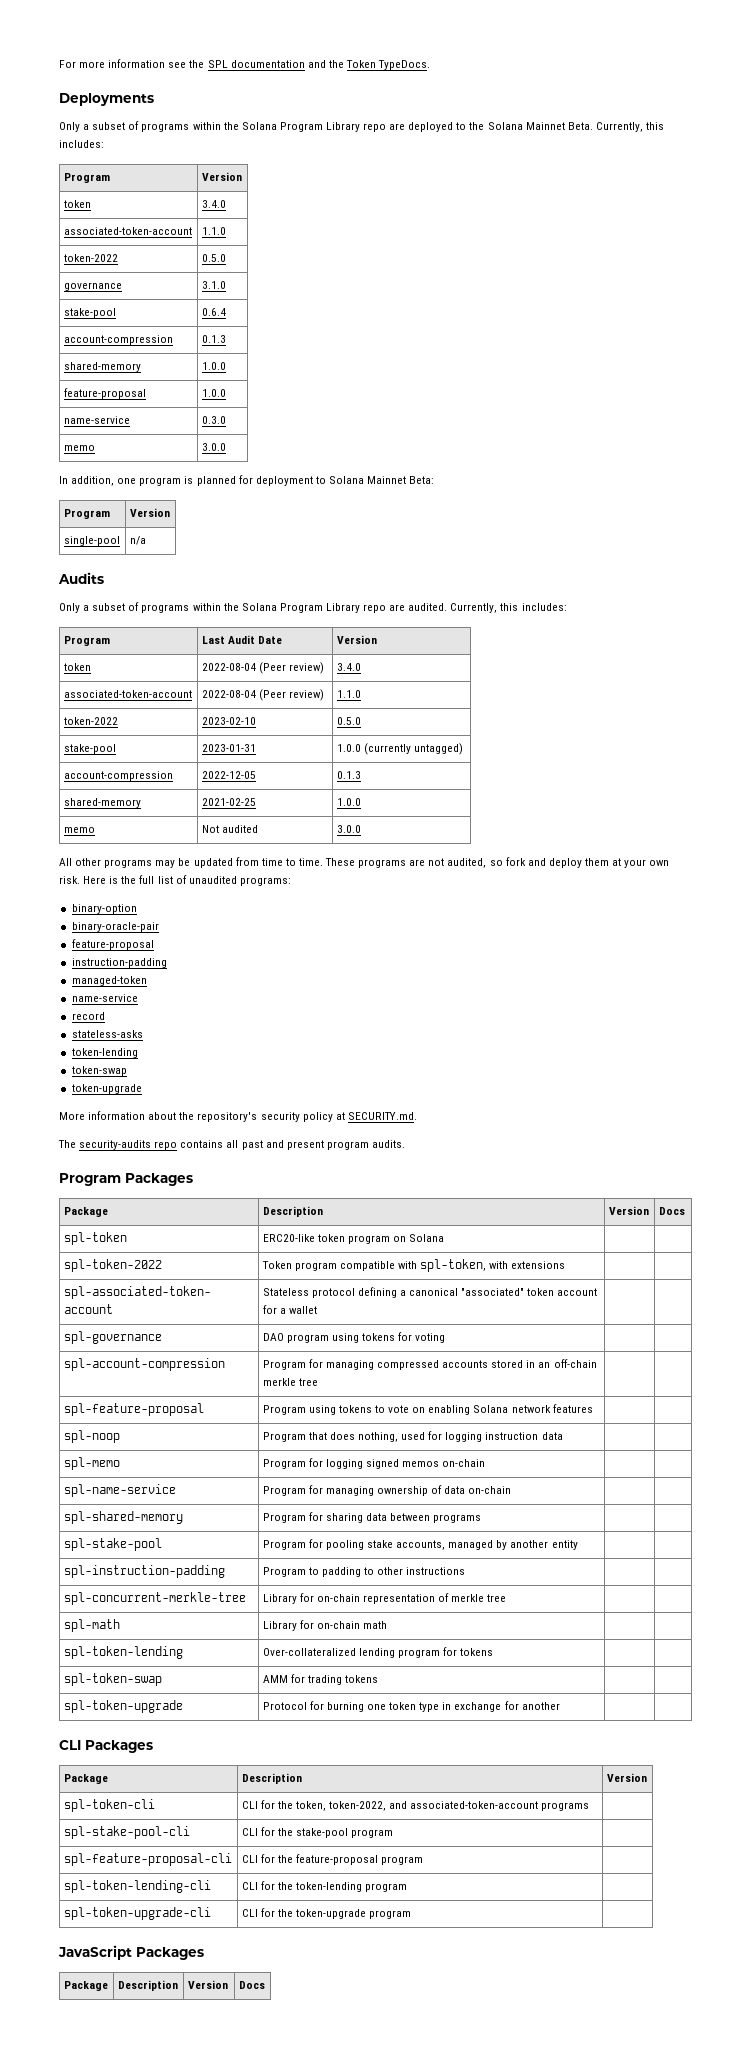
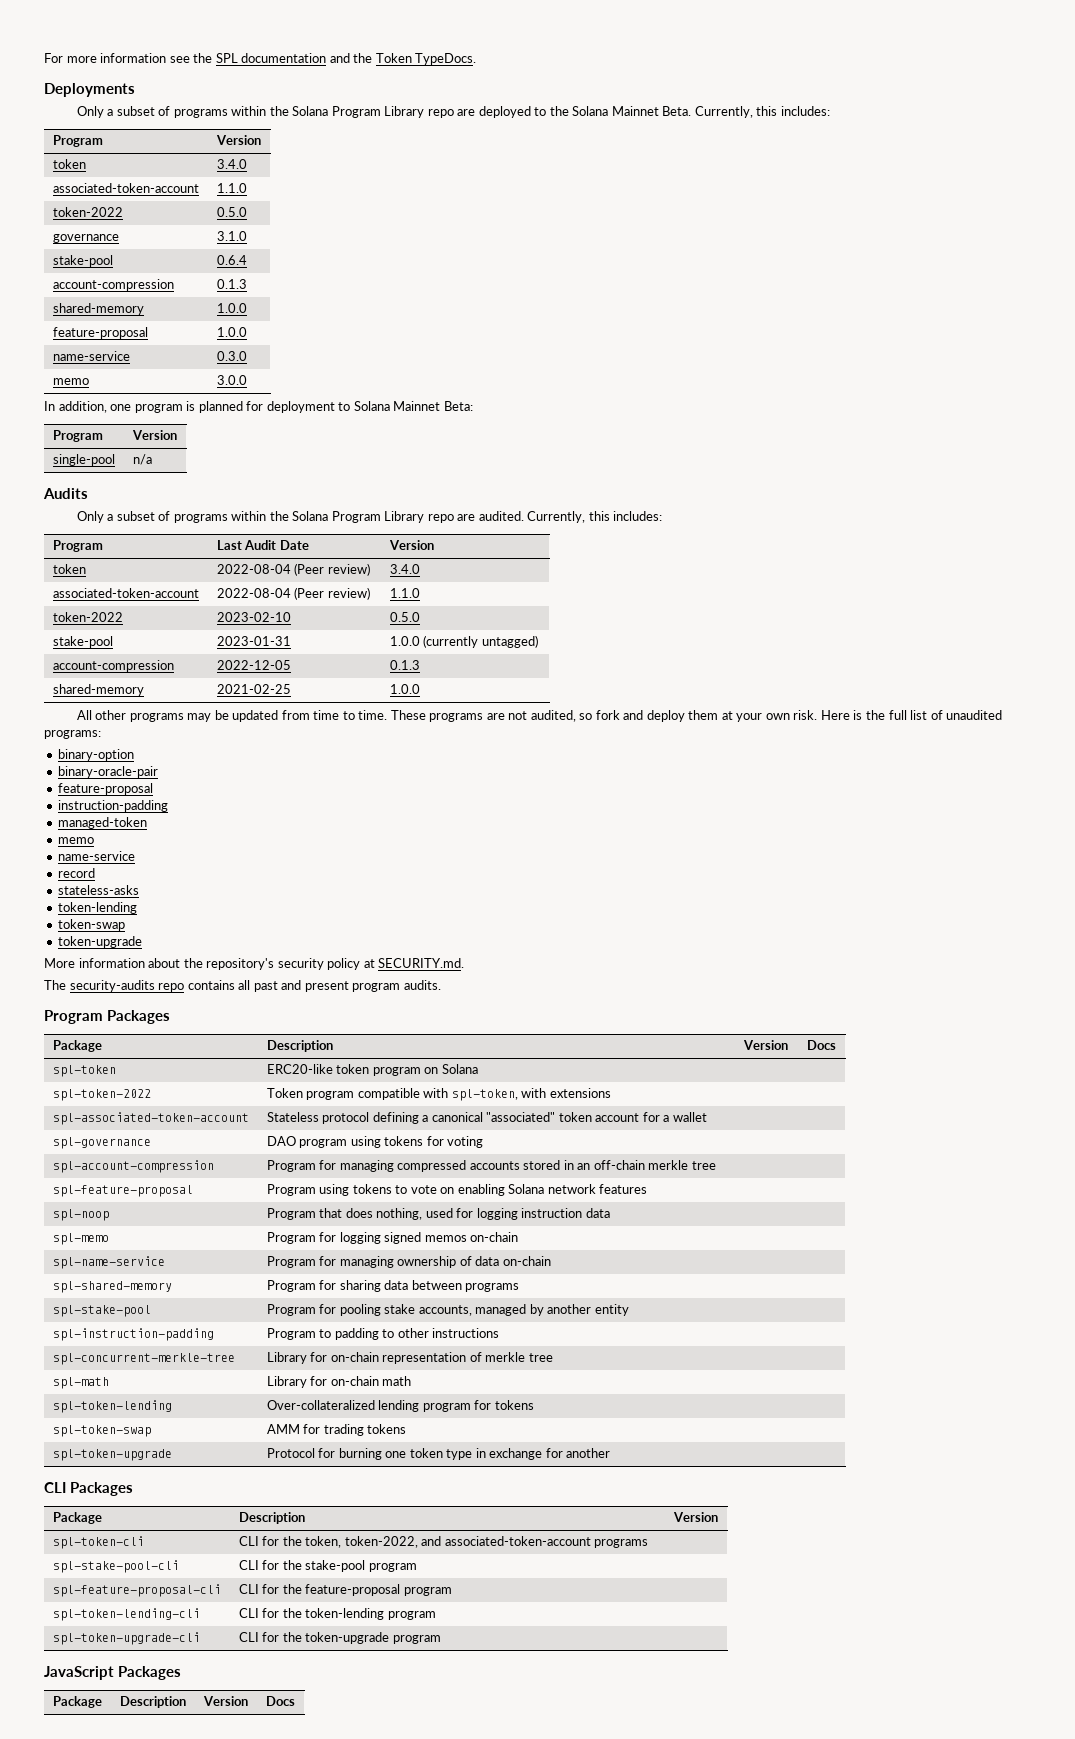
[63,827,95,833] [201,825,258,833] [336,825,361,833] // memo | Not audited | 3.0.0 -> (420, 689) none
(147, 981) none -> [58,837,95,844] // memo

